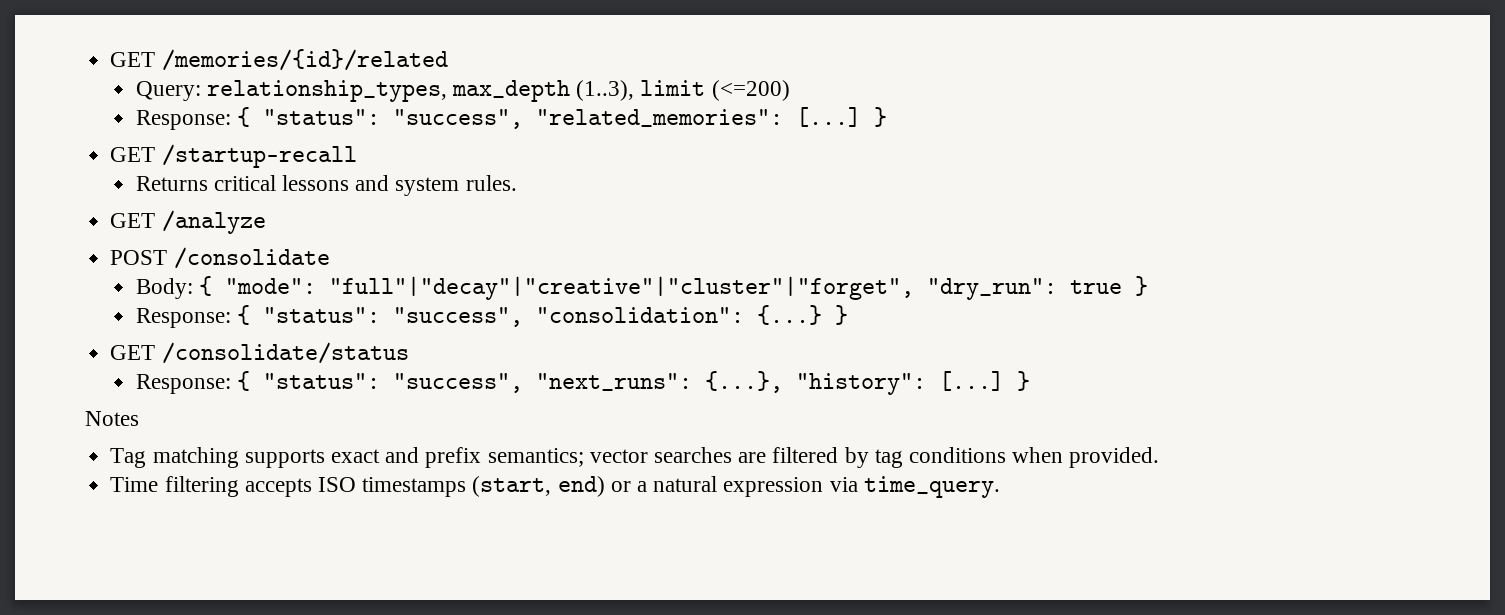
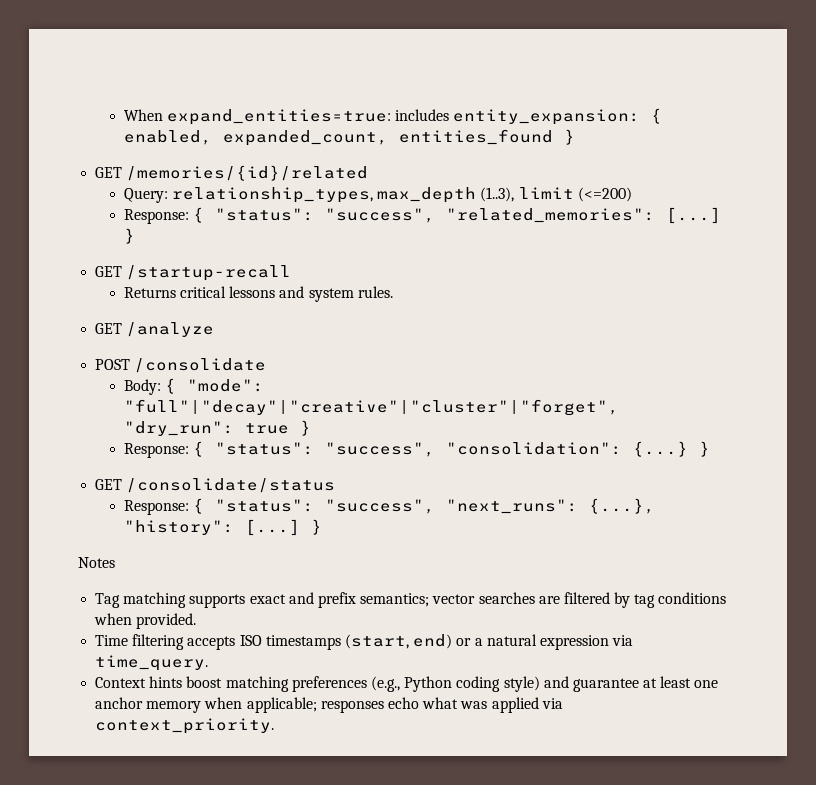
(110, 59) none -> [123,108,663,125] [123,129,575,146] When expand_entities=true: includes entity_expansion: { enabled, expanded_count, entities_found } //
(1000, 487) none -> [95,676,719,692] [95,697,563,713] [95,718,275,734] // Context hints boost matching preferences (e.g., Python coding style) and guarantee at least one anchor memory when applicable; responses echo what was applied via context_priority.

